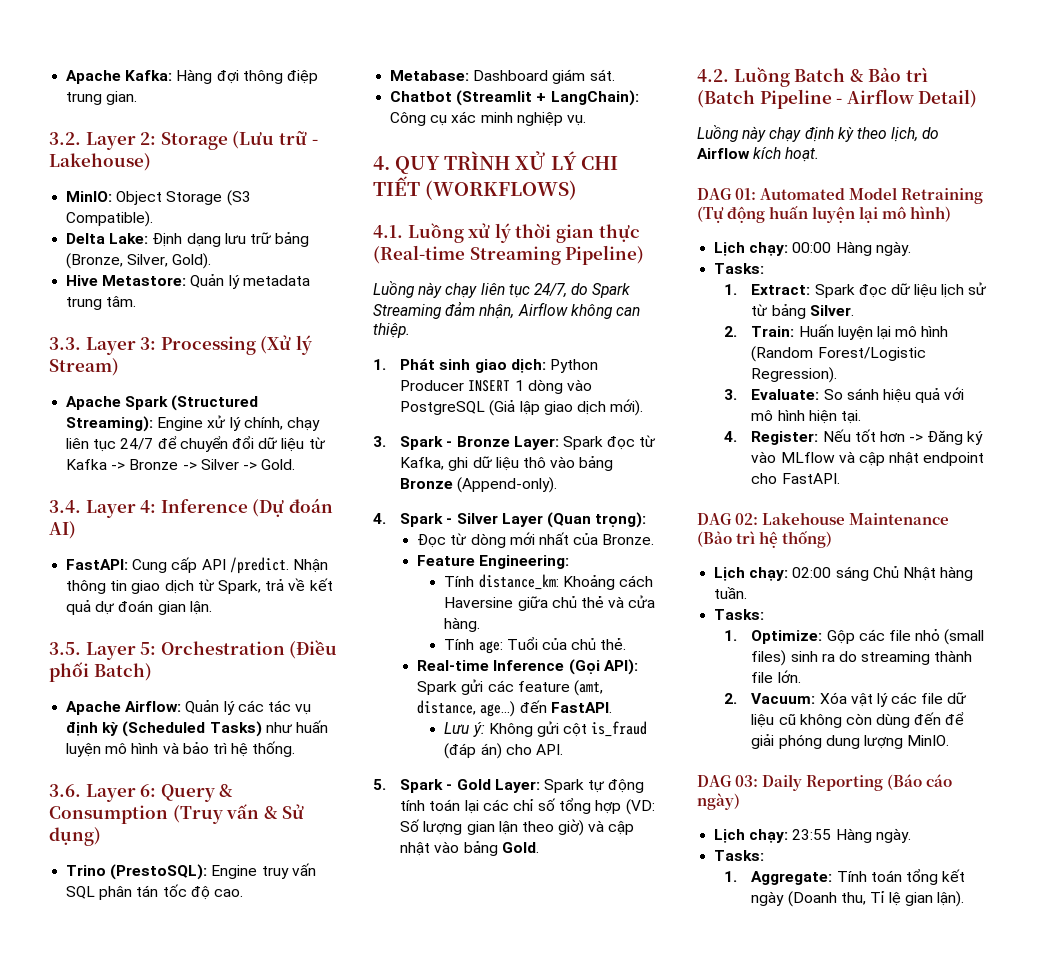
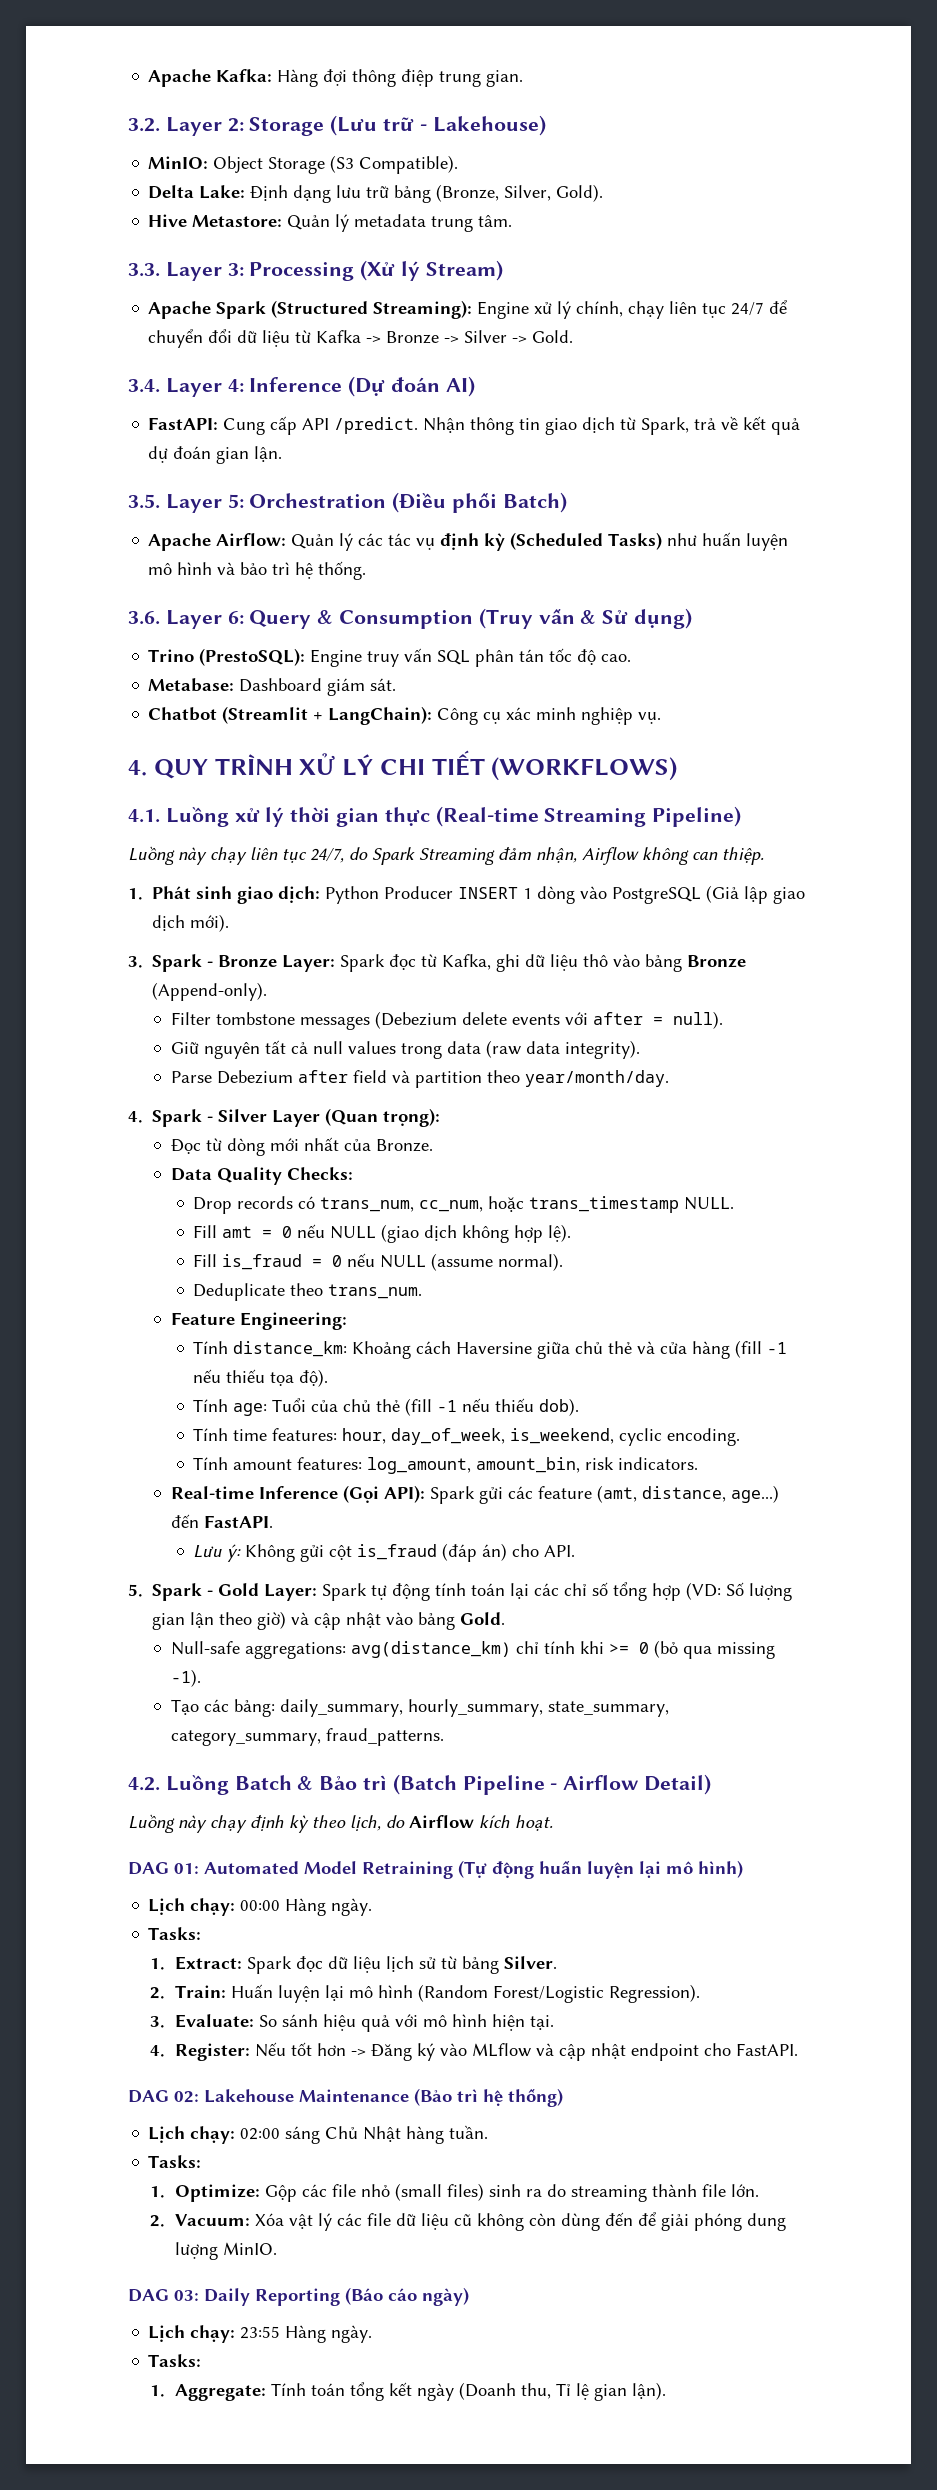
(558, 485) none -> [170,1011,723,1030] [170,1040,640,1059] [170,1070,669,1088] // Filter tombstone messages (Debezium delete events với after = null). // Giữ nguyên tất cả null values trong data (raw data integrity). // Parse Debezium after field và partition theo year/month/day.
(655, 539) none -> [170,1167,353,1185] [193,1196,735,1214] [193,1224,572,1243] [193,1253,564,1271] [193,1283,423,1301] // Data Quality Checks: // Drop records có trans_num, cc_num, hoặc trans_timestamp NULL. // Fill amt = 0 nếu NULL (giao dịch không hợp lệ). // Fill is_fraud = 0 nếu NULL (assume normal). // Deduplicate theo trans_num.
[444,617,481,632] hàng. -> [692,1340,788,1359] [193,1369,329,1387] hàng (fill -1 nếu thiếu tọa độ).
[600,638,627,650] thẻ. -> [376,1398,580,1416] [193,1428,741,1446] [193,1457,699,1474] thẻ (fill -1 nếu thiếu dob). // Tính time features: hour, day_of_week, is_weekend, cyclic encoding. // Tính amount features: log_amount, amount_bin, risk indicators.
(539, 847) none -> [170,1640,775,1659] [170,1669,201,1687] [170,1699,669,1717] [170,1728,444,1746] // Null-safe aggregations: avg(distance_km) chỉ tính khi >= 0 (bỏ qua missing -1). // Tạo các bảng: daily_summary, hourly_summary, state_summary, category_summary, fraud_patterns.

